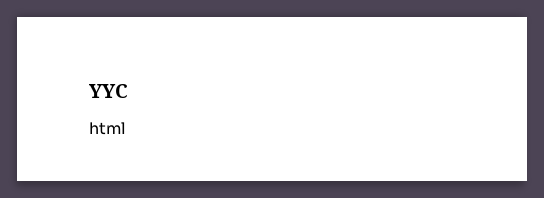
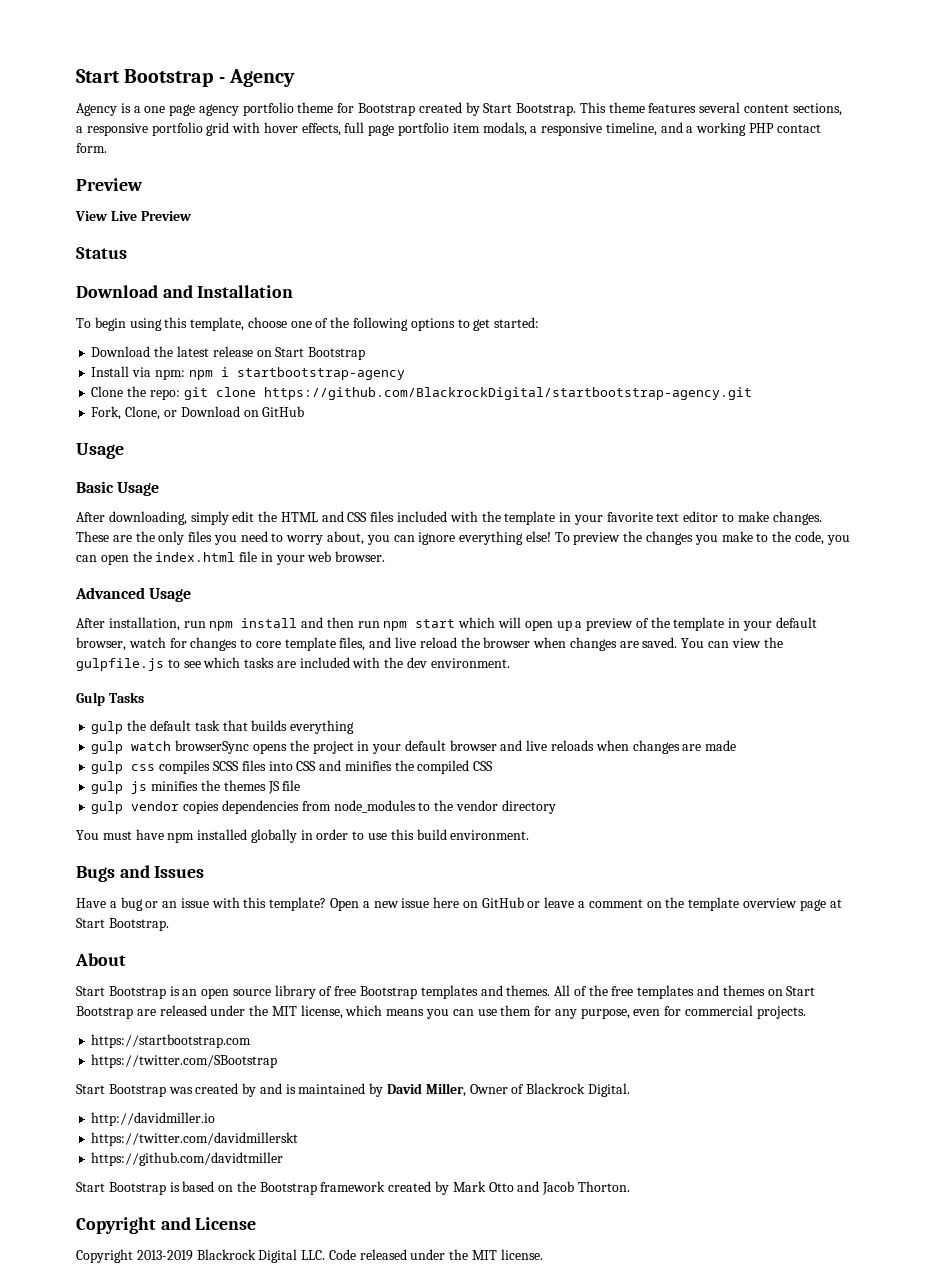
[89,84,128,98] [89,122,126,135] YYC // html -> [76,69,295,87] [76,102,842,116] [76,122,821,136] [76,143,107,153] [76,178,143,191] [75,211,191,221] [76,247,127,259] [76,285,294,298] [76,317,540,331] [91,346,366,360] [91,366,405,380] [91,386,752,400] [91,406,305,420] [76,443,124,459] [76,481,160,496] [76,511,822,525] [76,531,850,545] [76,551,386,565] [75,587,192,602] [76,617,817,631] [76,637,783,651] [76,657,510,671] [76,692,144,706] [91,720,355,734] [91,740,737,754] [91,760,494,774] [91,780,301,794] [91,800,556,814] [76,829,530,843] [76,865,205,882] [76,897,842,911] [76,918,169,931] [75,953,126,966] [76,985,816,999] [76,1005,806,1019] [91,1034,252,1048] [91,1054,278,1068] [76,1083,630,1097] [91,1112,216,1126] [91,1132,299,1146] [91,1152,284,1166] [76,1181,630,1195] [76,1217,257,1234] [76,1249,543,1263] Start Bootstrap - Agency // Agency is a one page agency portfolio theme for Bootstrap created by Start Bootstrap. This theme features several content sections, a responsive portfolio grid with hover effects, full page portfolio item modals, a responsive timeline, and a working PHP contact form. // Preview // View Live Preview // Status // Download and Installation // To begin using this template, choose one of the following options to get started: // Download the latest release on Start Bootstrap // Install via npm: npm i startbootstrap-agency // Clone the repo: git clone https://github.com/BlackrockDigital/startbootstrap-agency.git // Fork, Clone, or Download on GitHub // Usage // Basic Usage // After downloading, simply edit the HTML and CSS files included with the template in your favorite text editor to make changes. These are the only files you need to worry about, you can ignore everything else! To preview the changes you make to the code, you can open the index.html file in your web browser. // Advanced Usage // After installation, run npm install and then run npm start which will open up a preview of the template in your default browser, watch for changes to core template files, and live reload the browser when changes are saved. You can view the gulpfile.js to see which tasks are included with the dev environment. // Gulp Tasks // gulp the default task that builds everything // gulp watch browserSync opens the project in your default browser and live reloads when changes are made // gulp css compiles SCSS files into CSS and minifies the compiled CSS // gulp js minifies the themes JS file // gulp vendor copies dependencies from node_modules to the vendor directory // You must have npm installed globally in order to use this build environment. // Bugs and Issues // Have a bug or an issue with this template? Open a new issue here on GitHub or leave a comment on the template overview page at Start Bootstrap. // About // Start Bootstrap is an open source library of free Bootstrap templates and themes. All of the free templates and themes on Start Bootstrap are released under the MIT license, which means you can use them for any purpose, even for commercial projects. // https://startbootstrap.com // https://twitter.com/SBootstrap // Start Bootstrap was created by and is maintained by David Miller, Owner of Blackrock Digital. // http://davidmiller.io // https://twitter.com/davidmillerskt // https://github.com/davidtmiller // Start Bootstrap is based on the Bootstrap framework created by Mark Otto and Jacob Thorton. // Copyright and License // Copyright 2013-2019 Blackrock Digital LLC. Code released under the MIT license.

